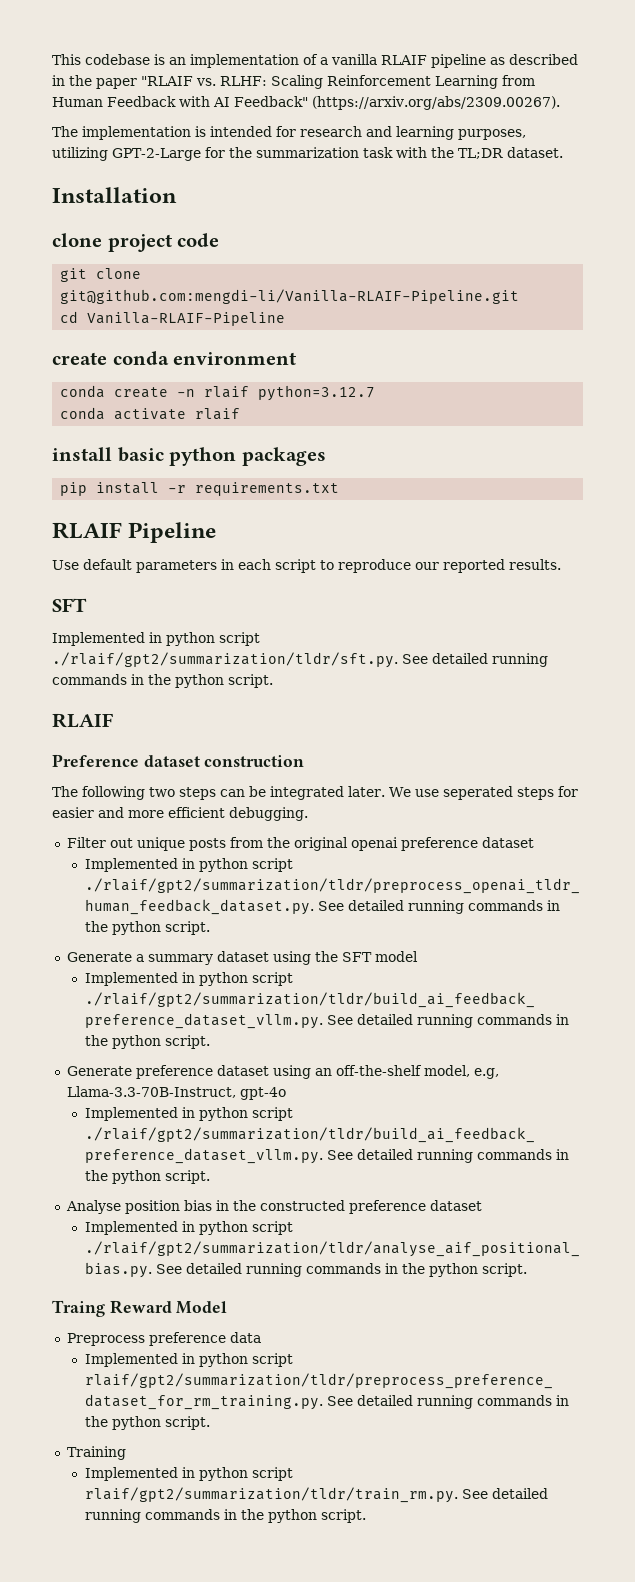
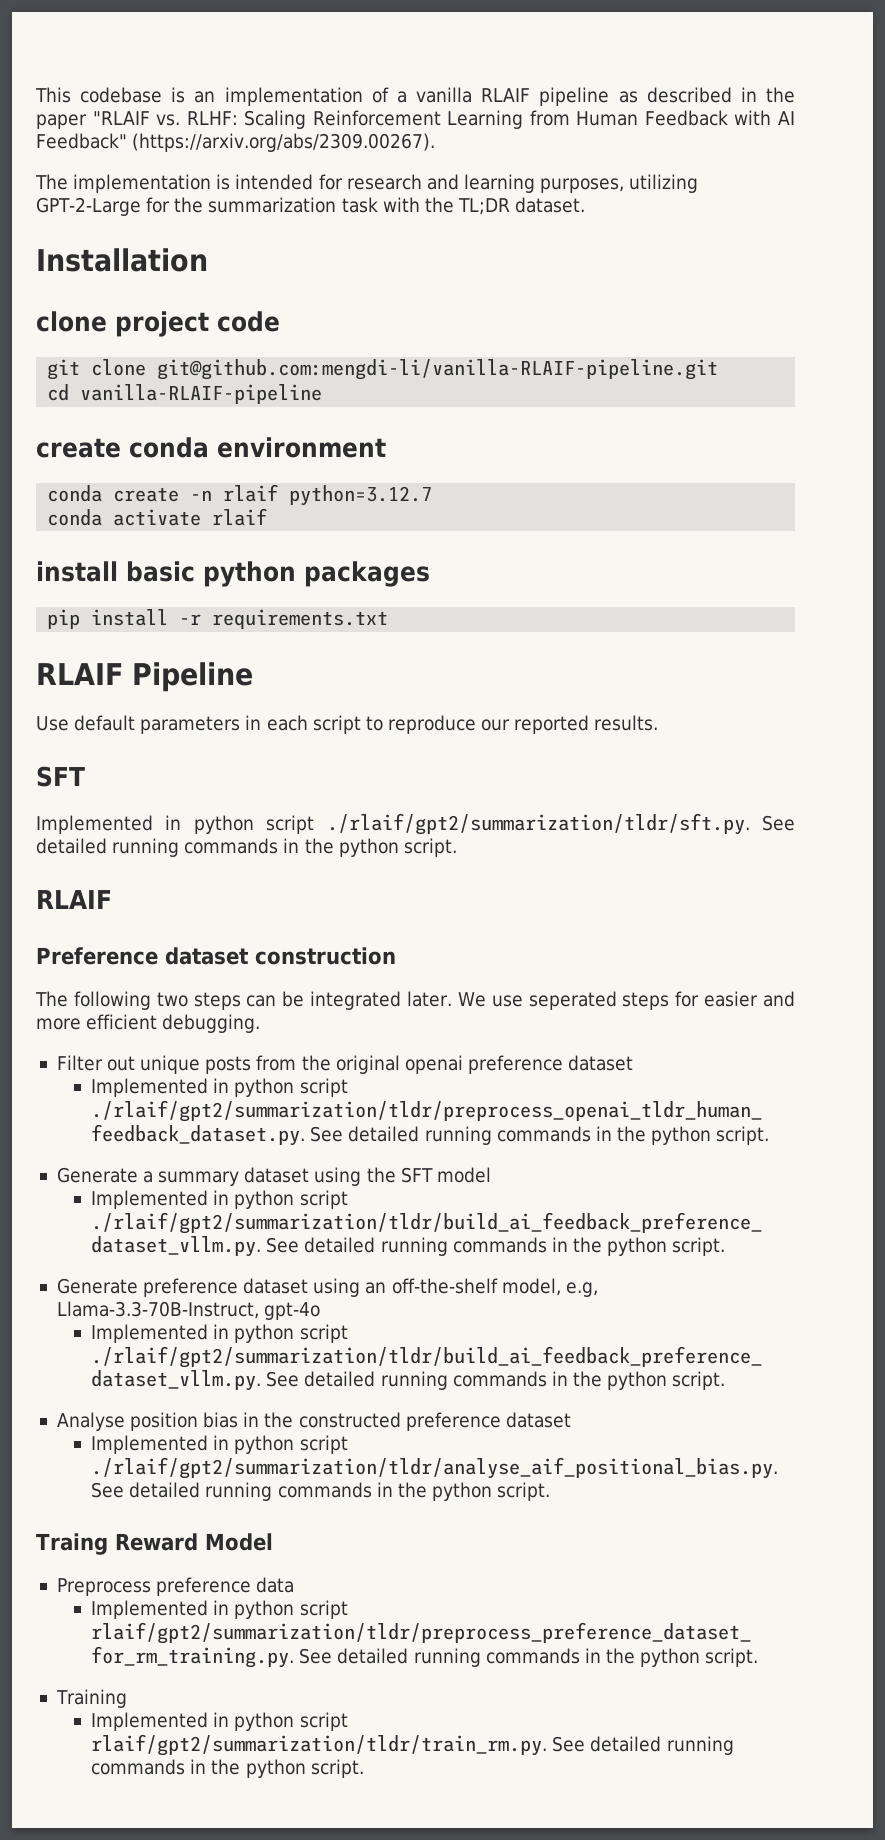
[60,289,520,304] git@github.com:mengdi-li/Vanilla-RLAIF-Pipeline.git -> [157,359,719,380] git@github.com:mengdi-li/vanilla-RLAIF-pipeline.git
[87,312,286,326] Vanilla-RLAIF-Pipeline -> [80,384,323,404] vanilla-RLAIF-pipeline

